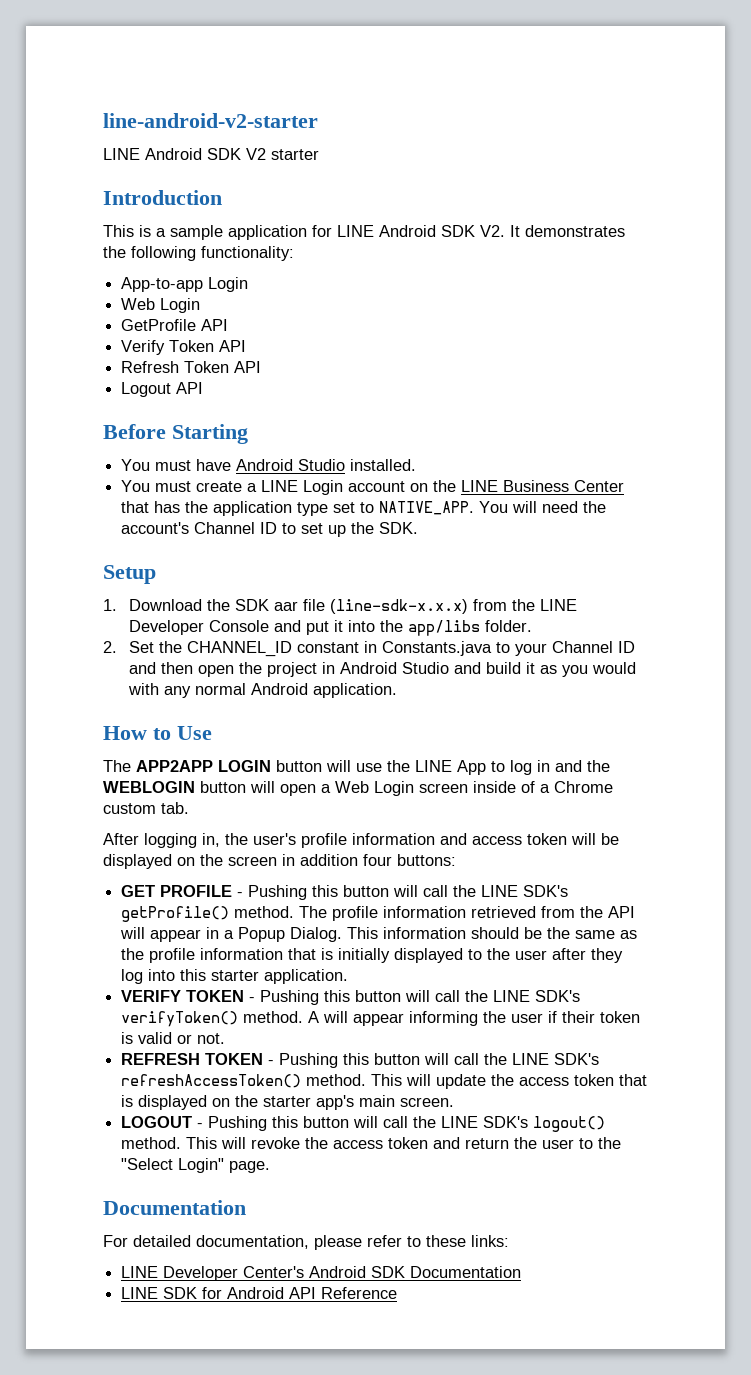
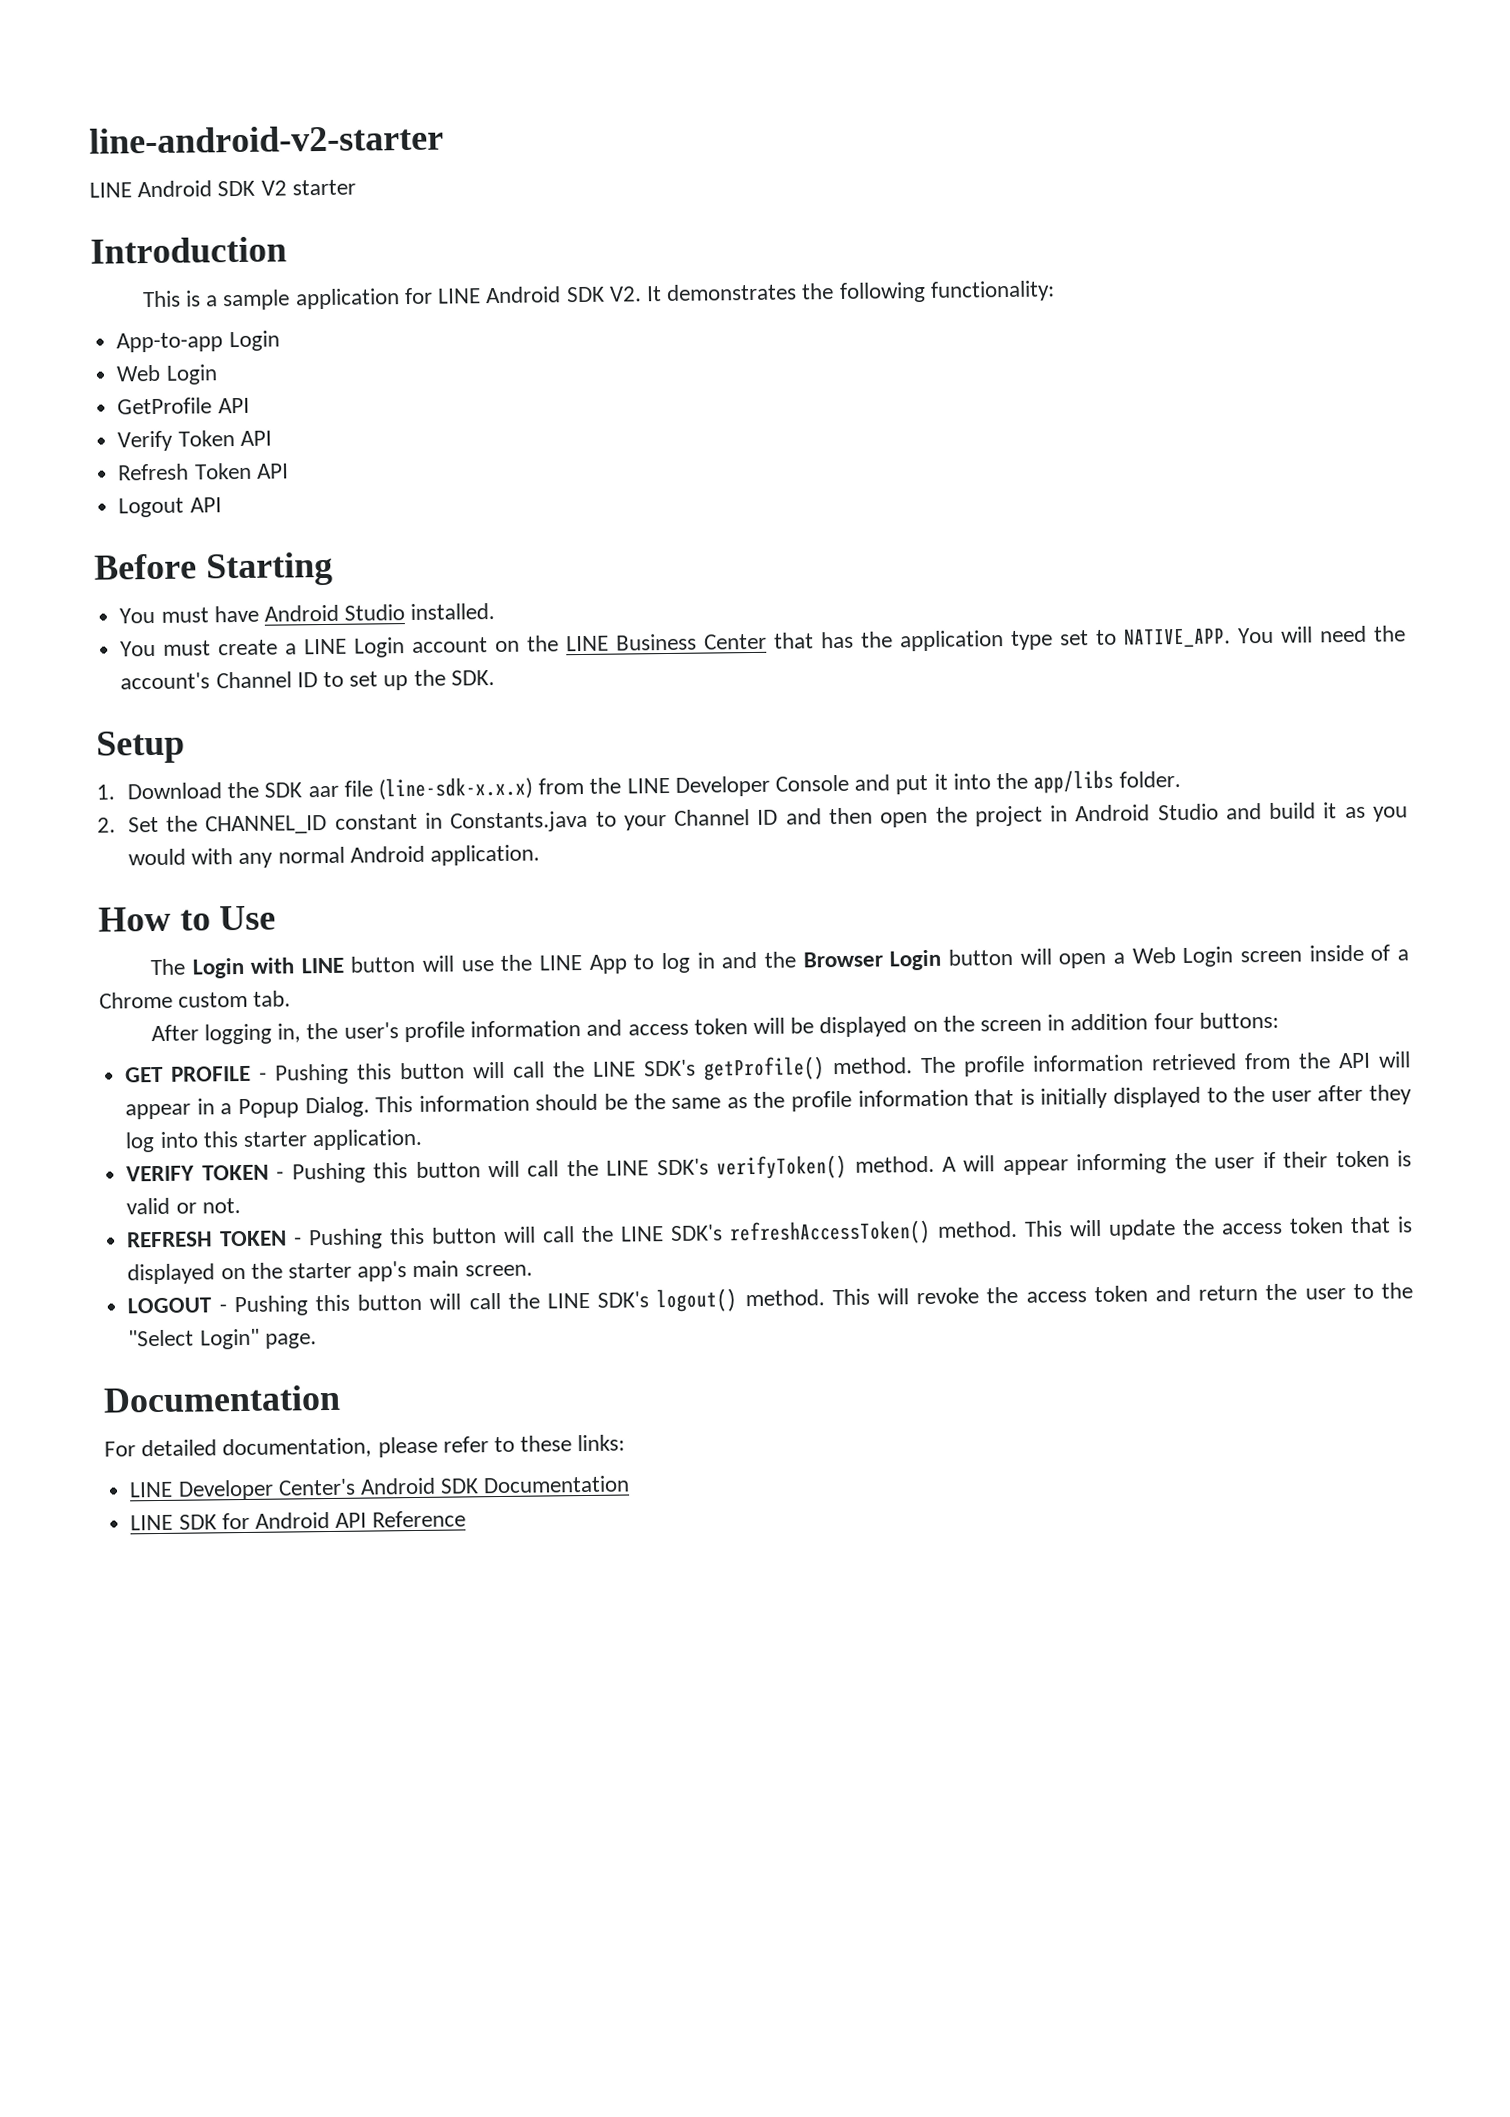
[136,760,271,772] APP2APP LOGIN -> [191,957,344,979] Login with LINE
[103,781,195,793] WEBLOGIN -> [802,949,942,971] Browser Login

